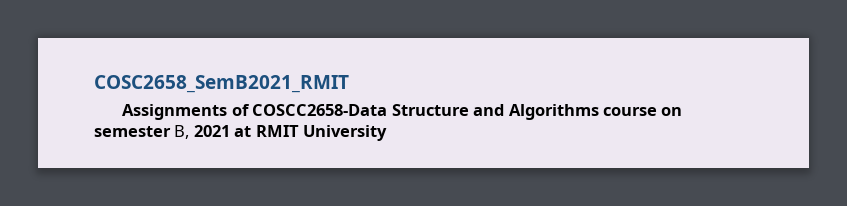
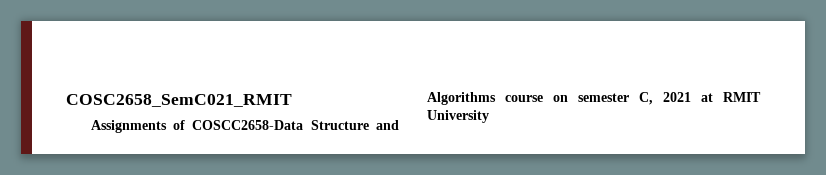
[94,75,349,93] COSC2658_SemB2021_RMIT -> [66,94,292,107] COSC2658_SemC021_RMIT
[174,125,190,139] B, -> [639,92,653,105] C,

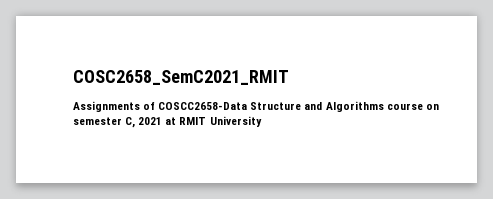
[66,94,292,107] COSC2658_SemC021_RMIT -> [73,70,289,85] COSC2658_SemC2021_RMIT

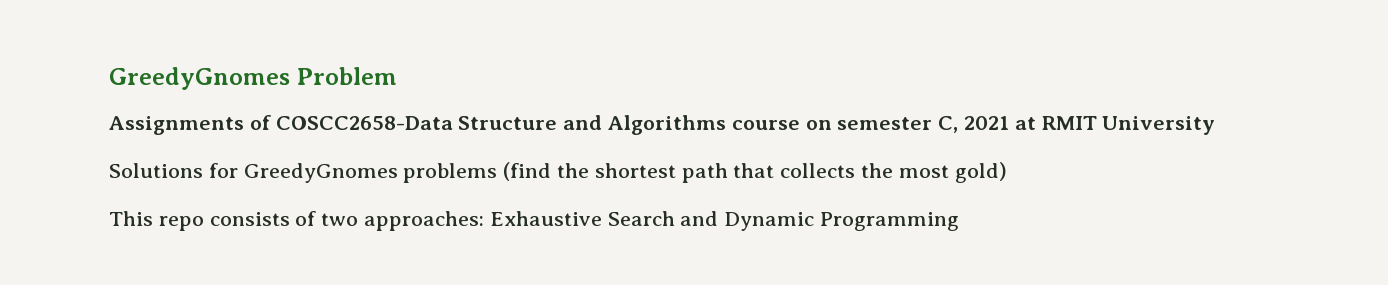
[73,70,289,85] COSC2658_SemC2021_RMIT -> [109,67,397,90] GreedyGnomes Problem
(262, 121) none -> [109,162,1007,183] [109,211,960,231] // Solutions for GreedyGnomes problems (find the shortest path that collects the most gold) // This repo consists of two approaches: Exhaustive Search and Dynamic Programming

